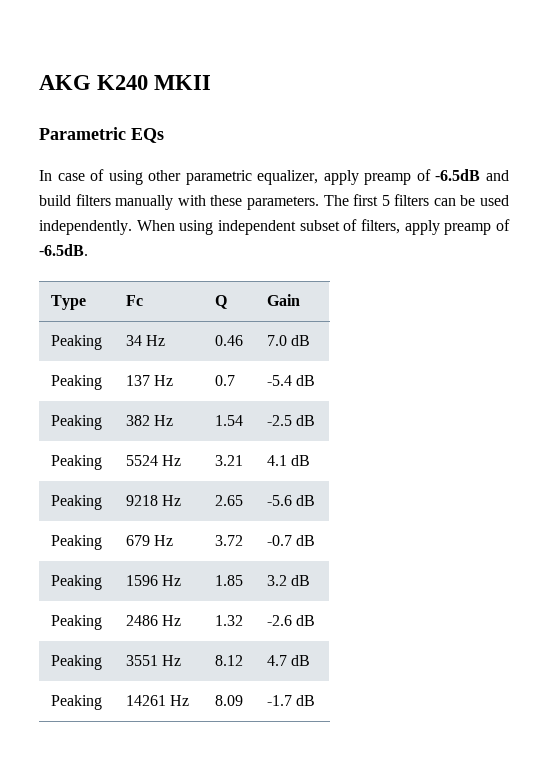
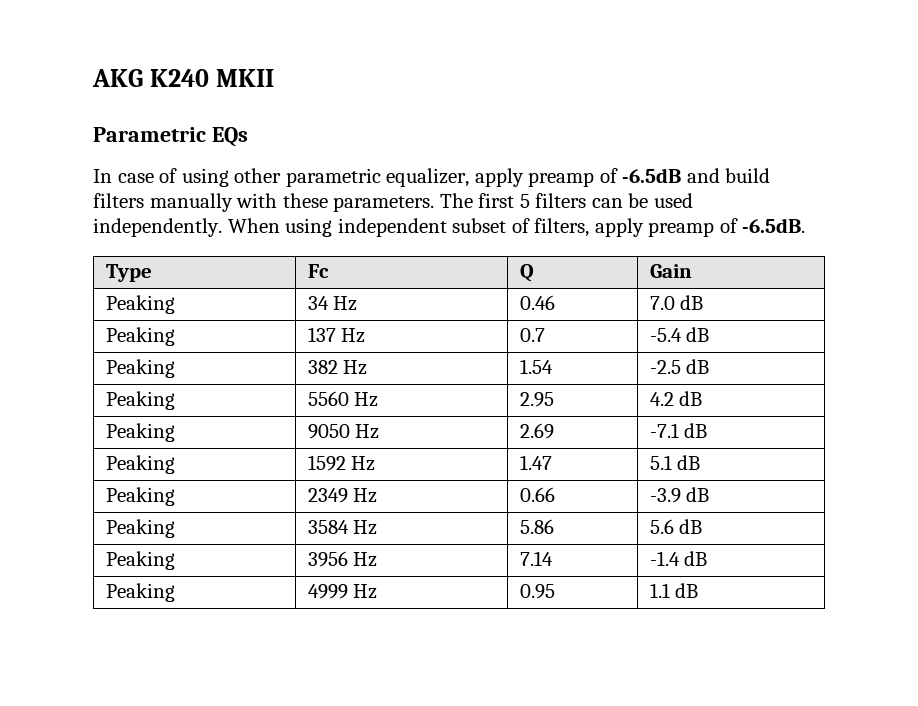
[125,455,181,466] [214,455,243,466] [266,455,310,466] [50,495,102,510] [125,495,181,506] [214,495,243,506] [266,495,315,506] [50,535,102,550] [125,535,173,546] [214,535,243,546] [266,535,315,546] [50,575,102,590] [125,575,181,586] [214,575,243,586] [266,575,310,586] [50,615,102,630] [125,615,181,626] [214,615,243,626] [266,615,315,626] [50,655,102,670] [125,655,181,666] [214,655,243,666] [266,655,310,666] [50,695,102,710] [125,695,189,706] [214,695,243,706] [266,695,292,706] 5524 Hz | 3.21 | 4.1 dB // Peaking | 9218 Hz | 2.65 | -5.6 dB // Peaking | 679 Hz | 3.72 | -0.7 dB // Peaking | 1596 Hz | 1.85 | 3.2 dB // Peaking | 2486 Hz | 1.32 | -2.6 dB // Peaking | 3551 Hz | 8.12 | 4.7 dB // Peaking | 14261 Hz | 8.09 | -1.7 -> [307,391,379,407] [519,392,554,407] [649,391,703,406] [105,423,175,442] [307,424,380,439] [519,423,554,439] [649,423,708,438] [105,455,175,474] [307,455,376,471] [519,455,552,470] [649,455,701,470] [105,487,175,506] [307,488,378,503] [519,487,555,502] [649,487,710,503] [105,519,175,538] [307,520,378,535] [519,519,554,534] [649,519,703,534] [105,551,175,570] [307,551,378,567] [519,551,553,566] [649,551,708,566] [105,583,175,602] [307,584,378,599] [519,584,555,599] [649,583,670,598] 5560 Hz | 2.95 | 4.2 dB // Peaking | 9050 Hz | 2.69 | -7.1 dB // Peaking | 1592 Hz | 1.47 | 5.1 dB // Peaking | 2349 Hz | 0.66 | -3.9 dB // Peaking | 3584 Hz | 5.86 | 5.6 dB // Peaking | 3956 Hz | 7.14 | -1.4 dB // Peaking | 4999 Hz | 0.95 | 1.1

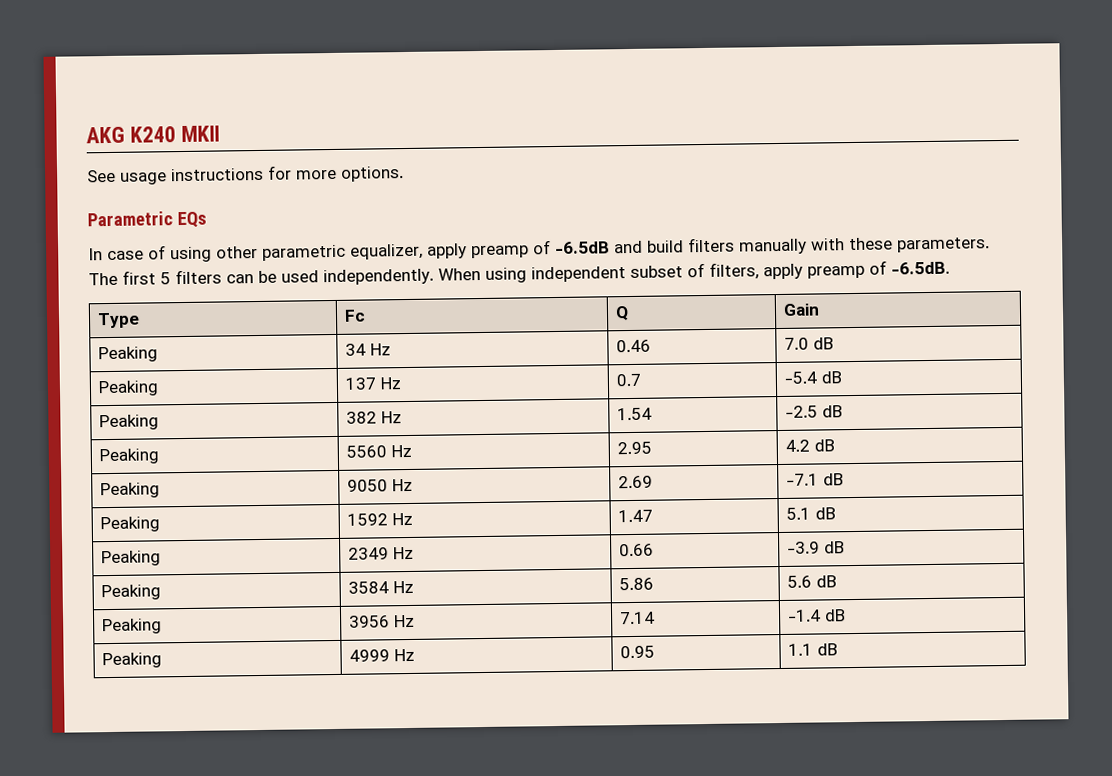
(275, 78) none -> [87,165,404,185] // See usage instructions for more options.

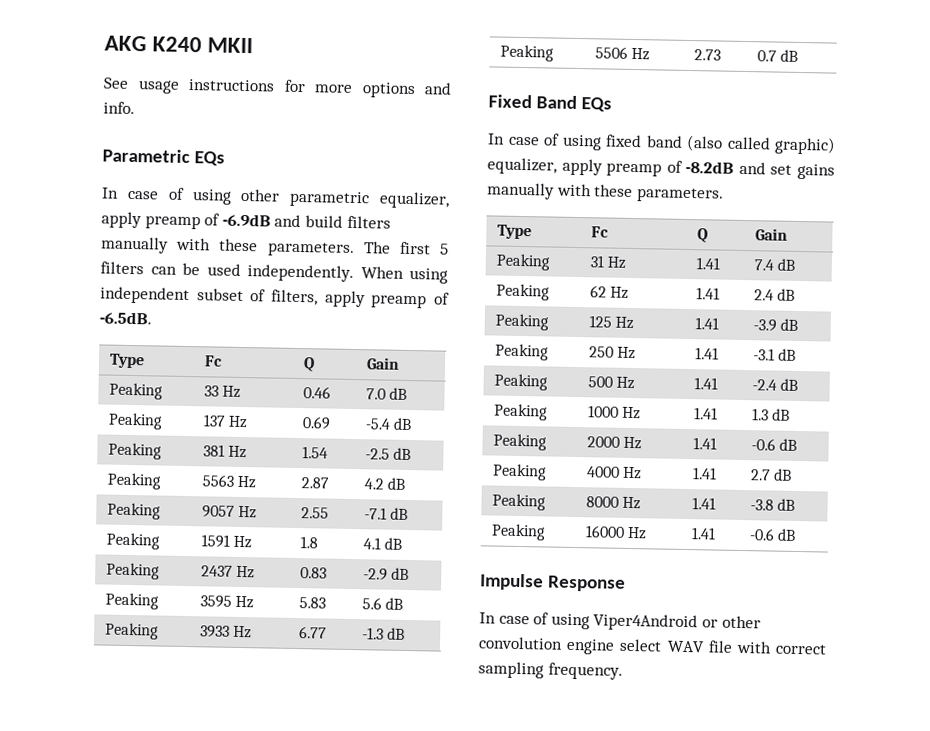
[341,166,404,182] options. -> [361,82,452,99] [103,101,135,115] options and info.
[555,241,610,254] -6.5dB -> [221,213,271,227] -6.9dB
[344,343,366,356] 34 -> [203,385,219,397] 33
[615,373,641,387] 0.7 -> [301,416,331,430] 0.69
[345,411,377,424] 382 -> [202,444,225,457] 381
[345,444,412,458] [616,441,652,455] 5560 Hz | 2.95 -> [201,474,257,489] [300,477,329,489] 5563 Hz | 2.87
[346,478,413,492] [617,475,653,489] 9050 Hz | 2.69 -> [201,505,258,519] [300,507,329,519] 9057 Hz | 2.55
[346,512,413,526] [617,509,653,523] [785,507,836,520] [100,550,161,567] [347,546,414,560] [618,543,654,557] 1592 Hz | 1.47 | 5.1 dB // Peaking | 2349 Hz | 0.66 -> [200,534,253,549] [299,536,318,549] [362,537,403,550] [105,562,160,580] [200,565,256,579] [299,567,327,579] [362,567,410,581] [104,592,159,610] [199,595,255,609] [298,597,326,609] [361,597,404,610] [104,622,159,640] [199,625,253,639] [298,626,327,639] [361,627,406,640] [499,44,554,62] [594,46,651,61] [693,49,721,61] [756,49,799,62] [488,94,613,112] [487,133,836,155] [487,157,835,180] [487,182,724,203] [496,224,532,240] [590,226,609,238] [696,228,708,243] [754,228,788,241] [495,253,551,271] [589,255,627,269] [695,257,720,270] [753,258,796,271] [495,283,550,301] [589,285,630,299] [695,287,720,300] [753,288,796,301] [494,313,549,331] [588,315,635,330] [694,317,719,330] 1591 Hz | 1.8 | 4.1 dB // Peaking | 2437 Hz | 0.83 | -2.9 dB // Peaking | 3595 Hz | 5.83 | 5.6 dB // Peaking | 3933 Hz | 6.77 | -1.3 dB // Peaking | 5506 Hz | 2.73 | 0.7 dB // Fixed Band EQs // In case of using fixed band (also called graphic) equalizer, apply preamp of -8.2dB and set gains manually with these parameters. // Type | Fc | Q | Gain // Peaking | 31 Hz | 1.41 | 7.4 dB // Peaking | 62 Hz | 1.41 | 2.4 dB // Peaking | 125 Hz | 1.41
[347,580,414,594] [618,577,654,591] [786,575,837,588] [101,618,162,635] [348,614,415,628] [619,611,655,625] [787,609,846,622] [101,652,162,669] [348,648,415,662] [619,645,655,659] [787,643,838,656] 3584 Hz | 5.86 | 5.6 dB // Peaking | 3956 Hz | 7.14 | -1.4 dB // Peaking | 4999 Hz | 0.95 | 1.1 dB -> [588,346,637,360] [694,347,719,360] [752,348,797,361] [493,373,548,391] [587,376,636,390] [693,377,718,390] [751,378,799,392] [493,403,548,421] [587,405,642,420] [693,407,718,420] [751,408,791,421] [492,433,547,451] [586,436,643,450] [692,437,717,450] [750,438,798,451] [491,463,547,481] [586,466,643,480] [691,467,717,480] [749,468,793,481] [491,493,546,511] [585,496,642,510] [691,497,716,510] [749,498,796,511] [490,523,546,541] [584,525,648,540] [690,527,716,540] [748,528,797,541] [479,573,627,592] [479,612,761,632] [478,636,827,655] [478,661,623,680] 250 Hz | 1.41 | -3.1 dB // Peaking | 500 Hz | 1.41 | -2.4 dB // Peaking | 1000 Hz | 1.41 | 1.3 dB // Peaking | 2000 Hz | 1.41 | -0.6 dB // Peaking | 4000 Hz | 1.41 | 2.7 dB // Peaking | 8000 Hz | 1.41 | -3.8 dB // Peaking | 16000 Hz | 1.41 | -0.6 dB // Impulse Response // In case of using Viper4Android or other convolution engine select WAV file with correct sampling frequency.

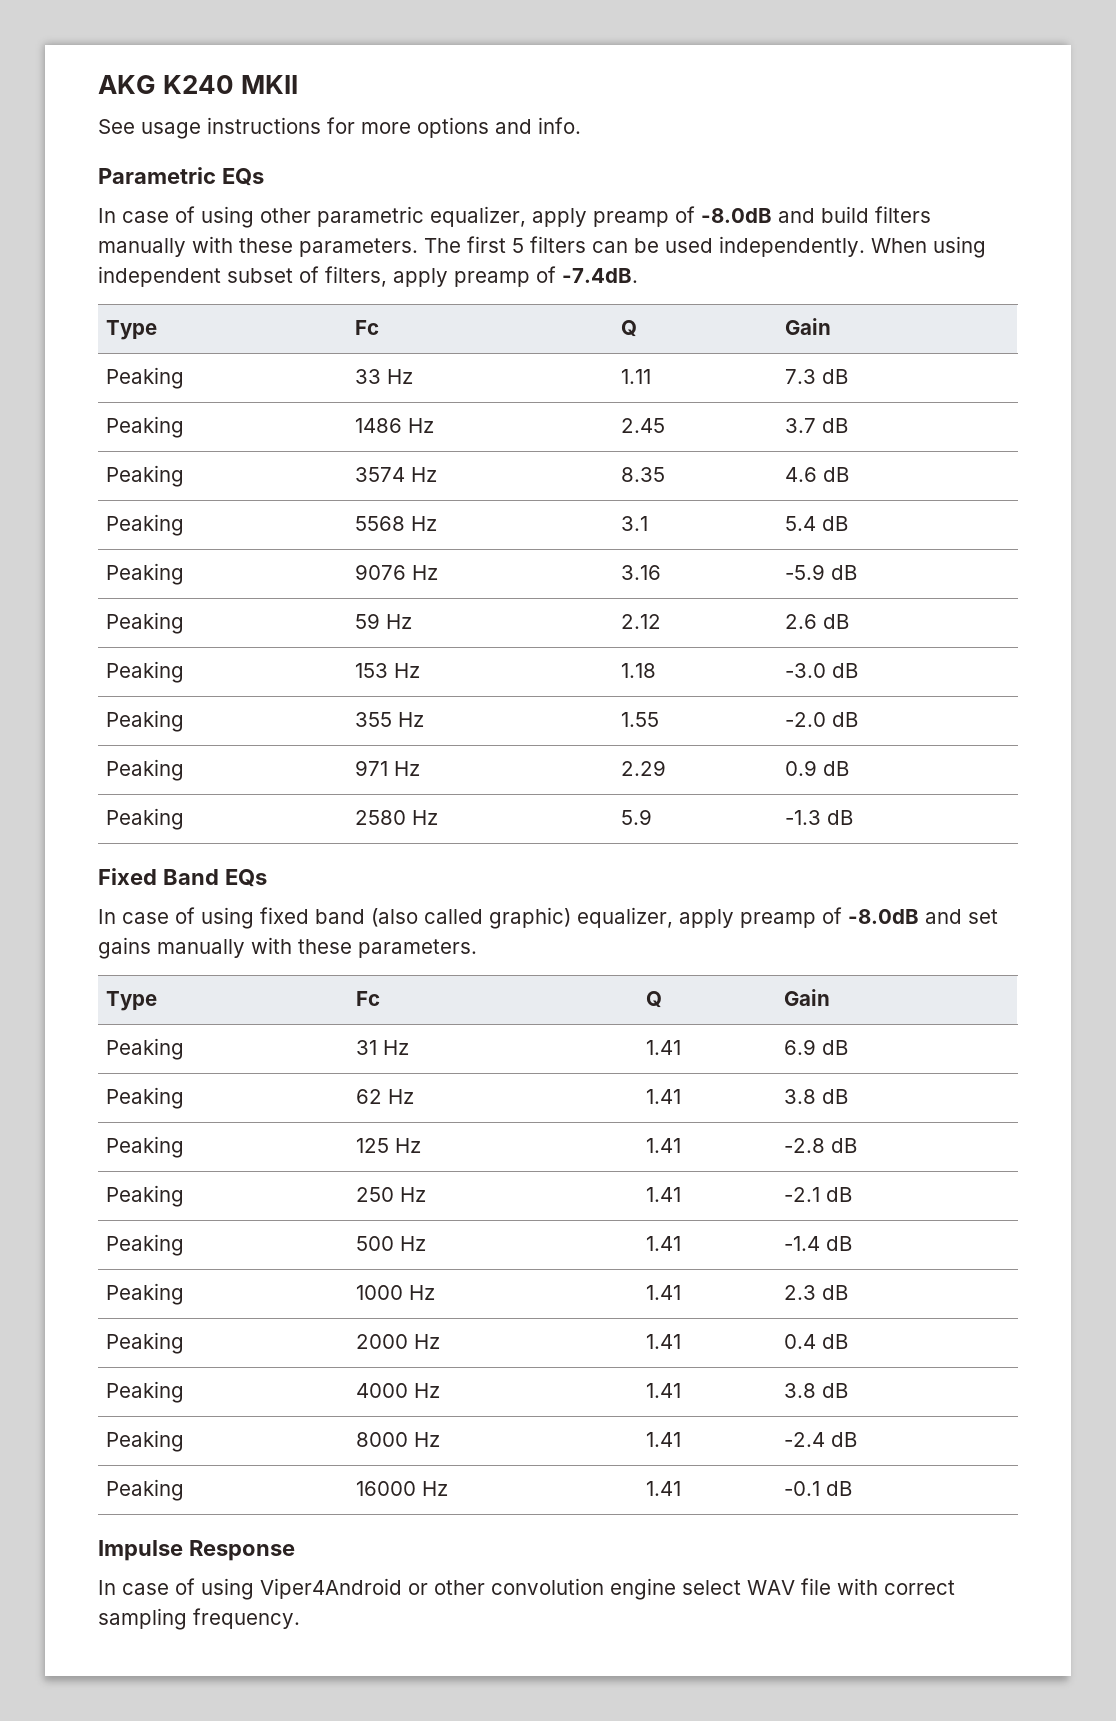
[221,213,271,227] -6.9dB -> [701,208,772,223] -8.0dB
[99,311,152,325] -6.5dB. -> [562,268,638,283] -7.4dB.
[302,386,331,399] [365,387,408,400] [107,412,163,430] [202,414,249,429] [301,416,331,430] [364,417,413,431] [107,442,162,460] [202,444,248,459] [301,446,328,459] [364,447,412,461] [106,472,162,490] [201,474,257,489] [300,477,329,489] [363,477,406,490] [106,502,161,520] [201,505,258,519] [300,507,329,519] [363,507,409,521] [105,532,160,550] [200,534,253,549] [299,536,318,549] [362,537,403,550] [105,562,160,580] [200,565,256,579] [299,567,327,579] [362,567,410,581] [104,592,159,610] [199,595,255,609] [298,597,326,609] [361,597,404,610] [104,622,159,640] [199,625,253,639] [298,626,327,639] [361,627,406,640] [499,44,554,62] [594,46,651,61] [693,49,721,61] [756,50,777,62] 0.46 | 7.0 dB // Peaking | 137 Hz | 0.69 | -5.4 dB // Peaking | 381 Hz | 1.54 | -2.5 dB // Peaking | 5563 Hz | 2.87 | 4.2 dB // Peaking | 9057 Hz | 2.55 | -7.1 dB // Peaking | 1591 Hz | 1.8 | 4.1 dB // Peaking | 2437 Hz | 0.83 | -2.9 dB // Peaking | 3595 Hz | 5.83 | 5.6 dB // Peaking | 3933 Hz | 6.77 | -1.3 dB // Peaking | 5506 Hz | 2.73 | 0.7 -> [621,369,652,384] [785,369,849,384] [106,416,185,438] [355,418,435,433] [621,418,666,433] [785,418,849,433] [106,465,185,487] [355,467,438,482] [621,467,666,482] [785,467,850,482] [106,514,185,536] [355,516,438,531] [621,516,649,531] [785,516,849,531] [106,563,185,585] [355,564,439,580] [621,565,662,580] [785,564,858,580] [106,612,185,634] [355,613,413,629] [621,614,662,629] [785,614,850,629] [106,661,185,683] [355,663,421,678] [621,663,657,678] [785,663,859,678] [106,710,185,732] [355,712,425,727] [621,712,660,727] [785,712,859,727] [106,759,185,781] [355,760,421,776] [621,760,667,776] [785,760,850,776] [106,808,185,830] [355,810,439,825] [621,809,653,825] [785,810,822,825] 1.11 | 7.3 dB // Peaking | 1486 Hz | 2.45 | 3.7 dB // Peaking | 3574 Hz | 8.35 | 4.6 dB // Peaking | 5568 Hz | 3.1 | 5.4 dB // Peaking | 9076 Hz | 3.16 | -5.9 dB // Peaking | 59 Hz | 2.12 | 2.6 dB // Peaking | 153 Hz | 1.18 | -3.0 dB // Peaking | 355 Hz | 1.55 | -2.0 dB // Peaking | 971 Hz | 2.29 | 0.9 dB // Peaking | 2580 Hz | 5.9 | -1.3
[685,160,735,174] -8.2dB -> [848,909,919,924] -8.0dB
[753,259,774,271] 7.4 -> [784,1039,817,1055] 6.9
[753,289,774,301] 2.4 -> [784,1089,817,1104] 3.8
[752,319,777,332] -3.9 -> [784,1138,826,1153] -2.8
[752,348,775,361] -3.1 -> [784,1187,821,1202] -2.1
[751,379,777,391] -2.4 -> [784,1236,821,1251] -1.4
[751,408,769,421] 1.3 -> [784,1285,817,1300] 2.3
[750,438,776,451] -0.6 -> [784,1334,817,1349] 0.4
[749,469,771,481] 2.7 -> [784,1383,817,1398] 3.8
[749,499,774,511] -3.8 -> [784,1432,826,1447] -2.4
[748,528,775,541] -0.6 -> [784,1481,821,1496] -0.1

